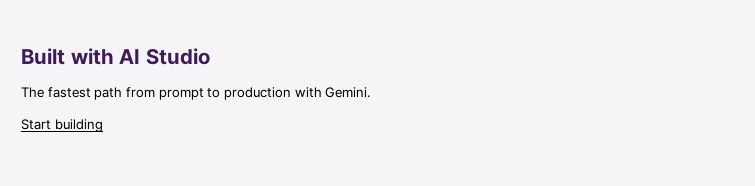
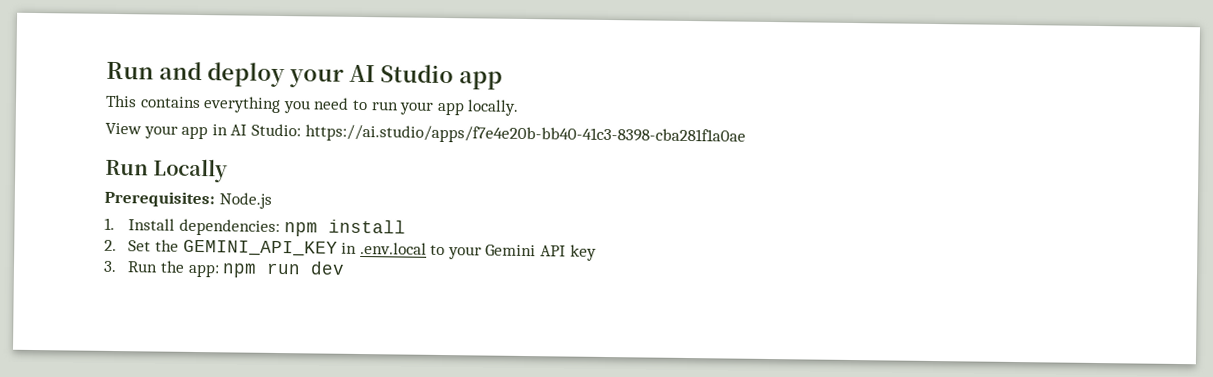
[21,48,211,65] [21,87,371,100] [21,119,103,132] Built with AI Studio // The fastest path from prompt to production with Gemini. // Start building -> [106,61,503,90] [105,94,520,116] [105,122,746,146] [105,158,229,183] [104,190,272,209] [104,217,406,237] [104,239,597,261] [103,260,346,278] Run and deploy your AI Studio app // This contains everything you need to run your app locally. // View your app in AI Studio: https://ai.studio/apps/f7e4e20b-bb40-41c3-8398-cba281f1a0ae // Run Locally // Prerequisites: Node.js // 1. Install dependencies: npm install // 2. Set the GEMINI_API_KEY in .env.local to your Gemini API key // 3. Run the app: npm run dev

